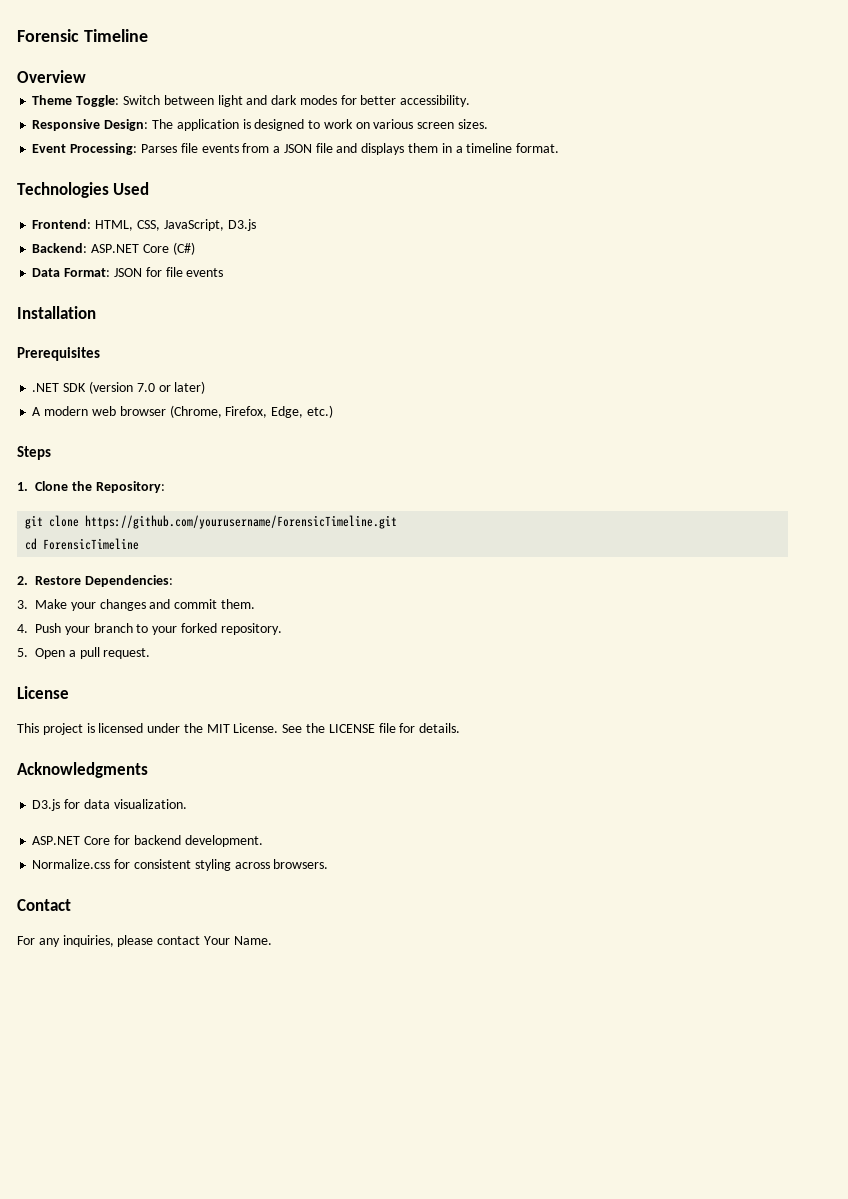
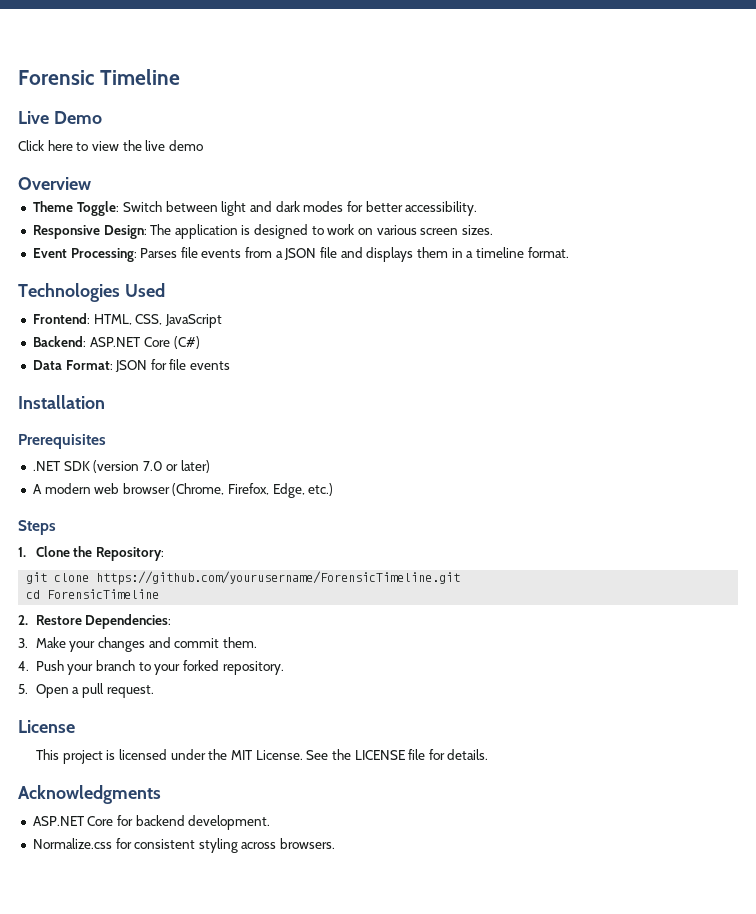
(148, 35) none -> [18,111,102,124] [18,140,203,151] // Live Demo // Click here to view the live demo
[163,219,256,231] JavaScript, D3.js -> [164,314,222,328] JavaScript
[32,799,187,811] // D3.js for data visualization. -> (161, 794) none
[17,899,71,911] [17,935,272,947] // Contact // For any inquiries, please contact Your Name. -> (336, 843) none

